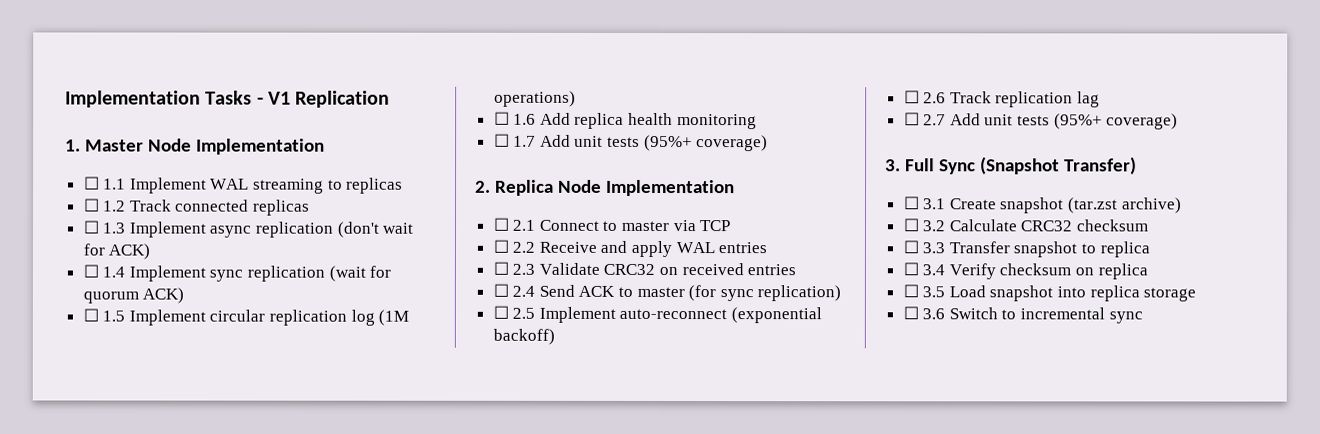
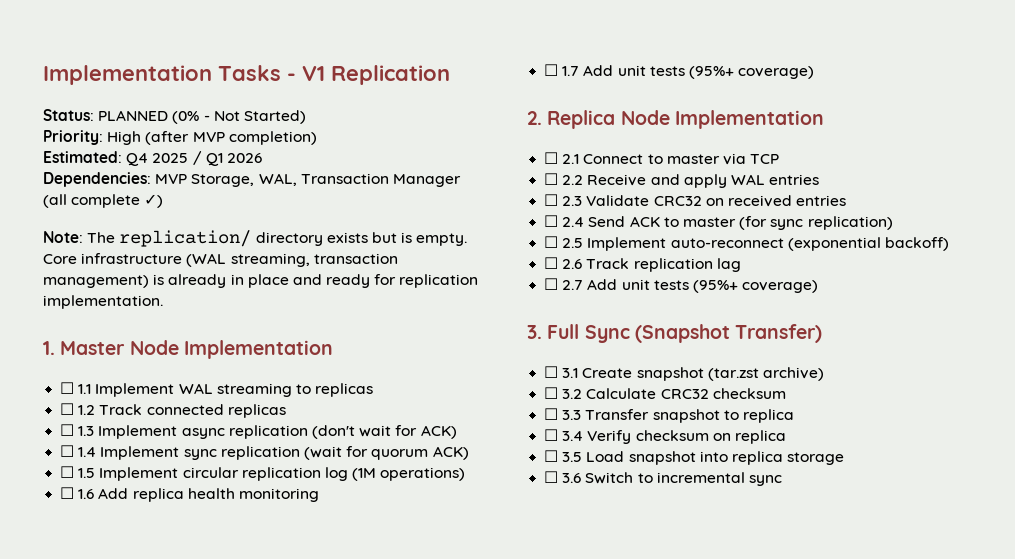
(391, 99) none -> [43,109,306,124] [43,130,317,145] [43,151,262,166] [43,172,461,187] [43,194,164,208] [43,230,468,247] [43,253,398,267] [43,274,479,288] [43,295,163,309] // Status: PLANNED (0% - Not Started) // Priority: High (after MVP completion) // Estimated: Q4 2025 / Q1 2026 // Dependencies: MVP Storage, WAL, Transaction Manager (all complete ✓) // Note: The replication/ directory exists but is empty. Core infrastructure (WAL streaming, transaction management) is already in place and ready for replication implementation.

